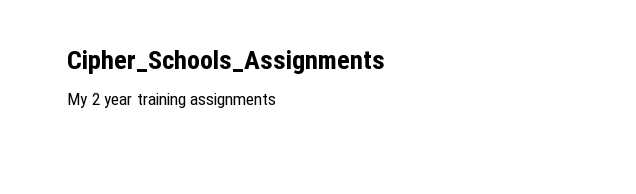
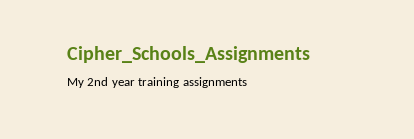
[91,93,100,105] 2 -> [87,77,109,86] 2nd

